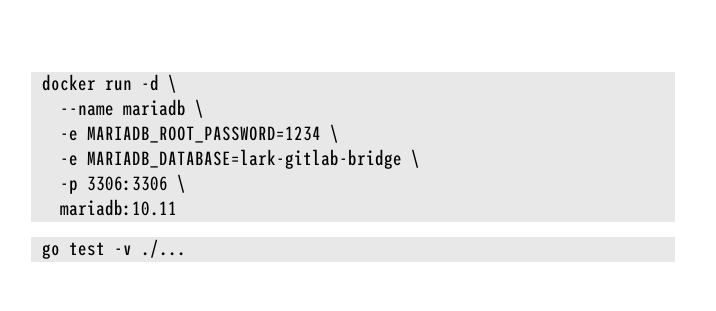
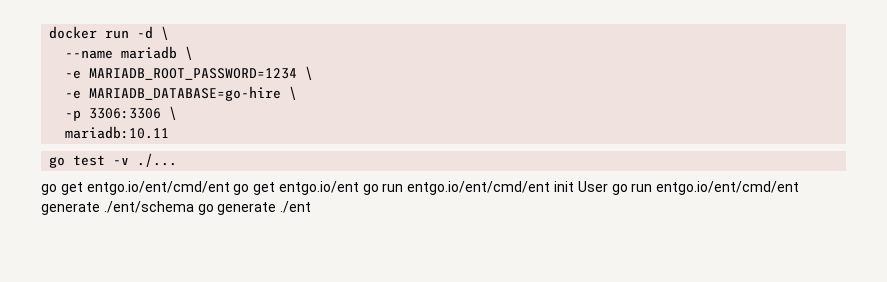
[86,149,402,169] MARIADB_DATABASE=lark-gitlab-bridge -> [89,86,282,101] MARIADB_DATABASE=go-hire
(186, 248) none -> [41,181,800,195] [41,201,312,215] // go get entgo.io/ent/cmd/ent go get entgo.io/ent go run entgo.io/ent/cmd/ent init User go run entgo.io/ent/cmd/ent generate ./ent/schema go generate ./ent

